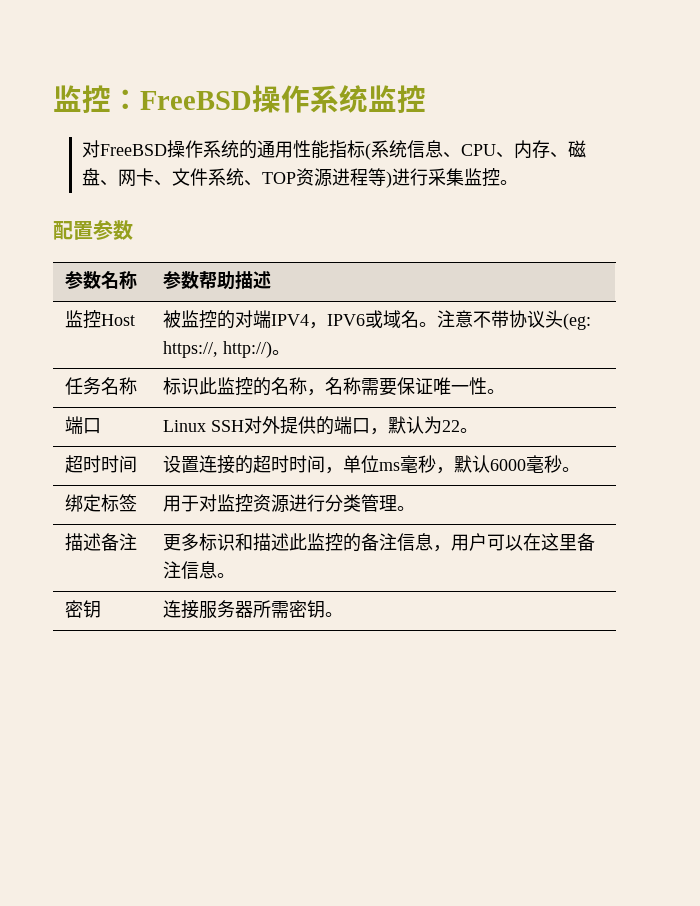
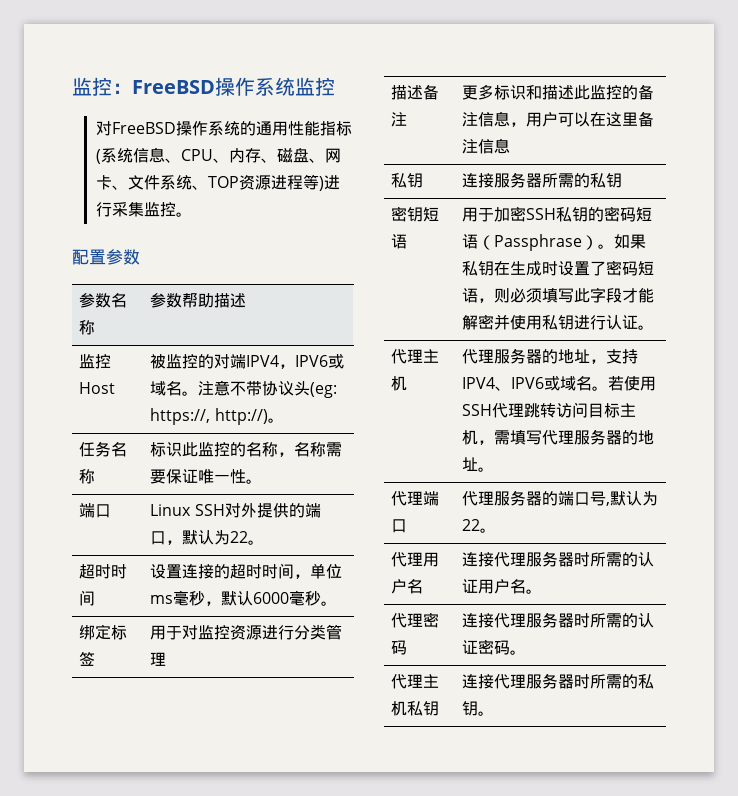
[397,506,416,511] 。 -> (167, 659) none
[217,573,236,578] [65,600,84,618] 。 // 密 -> [391,173,408,188] // 私
[289,600,308,618] 密 -> [574,173,623,188] [391,206,440,222] [391,234,408,249] [462,206,653,222] [462,234,647,251] [462,260,655,276] [462,287,655,303] [462,314,655,330] [391,349,440,364] [391,376,408,391] [462,348,639,364] [462,376,657,391] [462,402,637,418] [462,429,655,445] [462,457,495,472] [391,491,440,506] [391,519,408,533] [462,490,659,506] [462,519,497,533] [391,552,440,567] [391,579,424,594] [462,551,655,567] [462,579,543,594] [391,612,440,628] [391,640,408,655] [462,612,655,628] [462,639,527,655] [391,674,440,689] [391,701,440,716] [462,673,655,689] 的私钥 // 密钥短语 | 用于加密SSH私钥的密码短语（Passphrase）。如果私钥在生成时设置了密码短语，则必须填写此字段才能解密并使用私钥进行认证。 // 代理主机 | 代理服务器的地址，支持IPV4、IPV6或域名。若使用SSH代理跳转访问目标主机，需填写代理服务器的地址。 // 代理端口 | 代理服务器的端口号,默认为22。 // 代理用户名 | 连接代理服务器时所需的认证用户名。 // 代理密码 | 连接代理服务器时所需的认证密码。 // 代理主机私钥 | 连接代理服务器时所需的私

